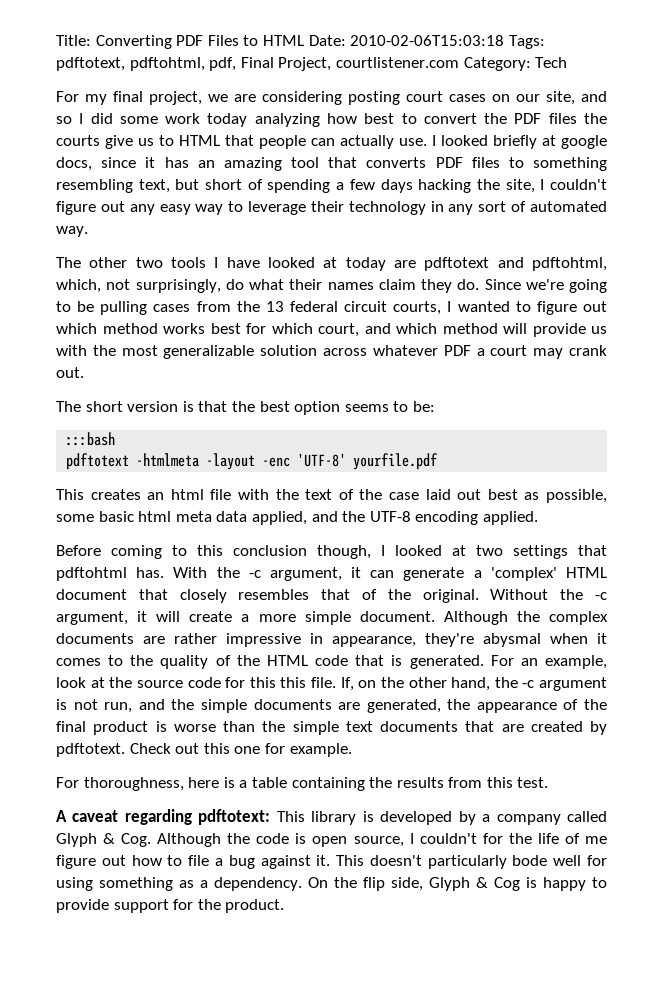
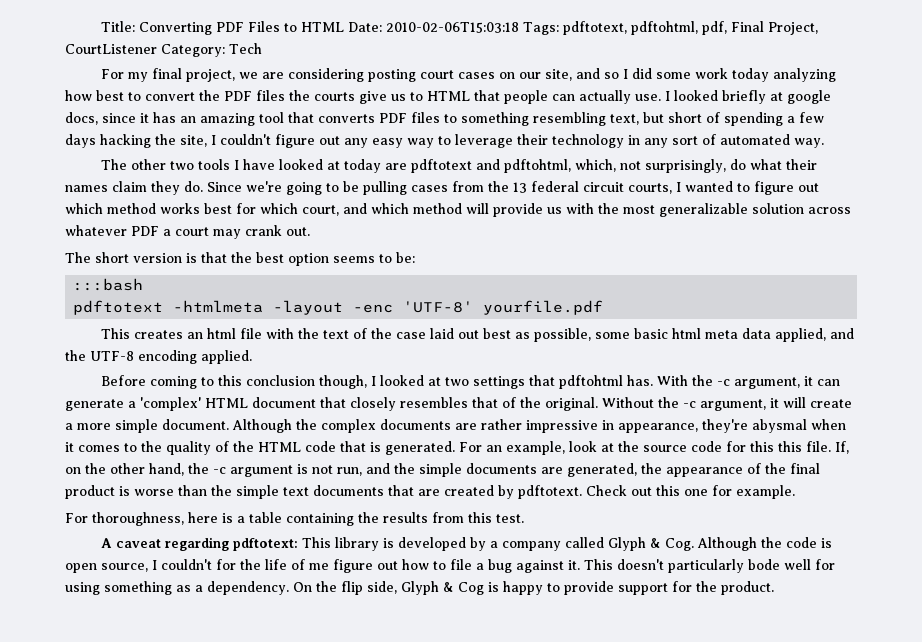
[335,57,459,68] courtlistener.com -> [65,44,157,54] CourtListener

